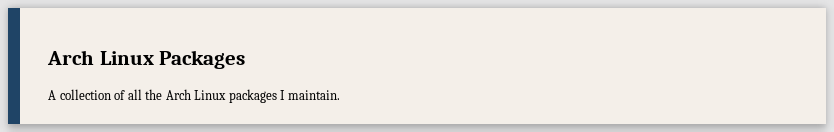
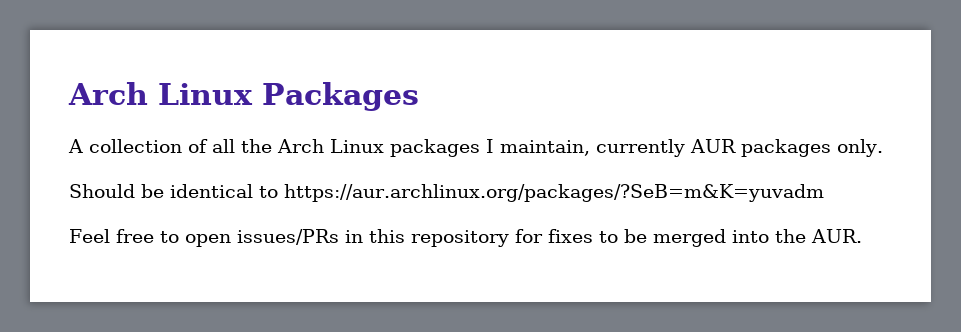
[287,90,340,100] maintain. -> [500,139,883,157] [69,184,824,202] [69,229,862,247] maintain, currently AUR packages only. // Should be identical to https://aur.archlinux.org/packages/?SeB=m&K=yuvadm // Feel free to open issues/PRs in this repository for fixes to be merged into the AUR.

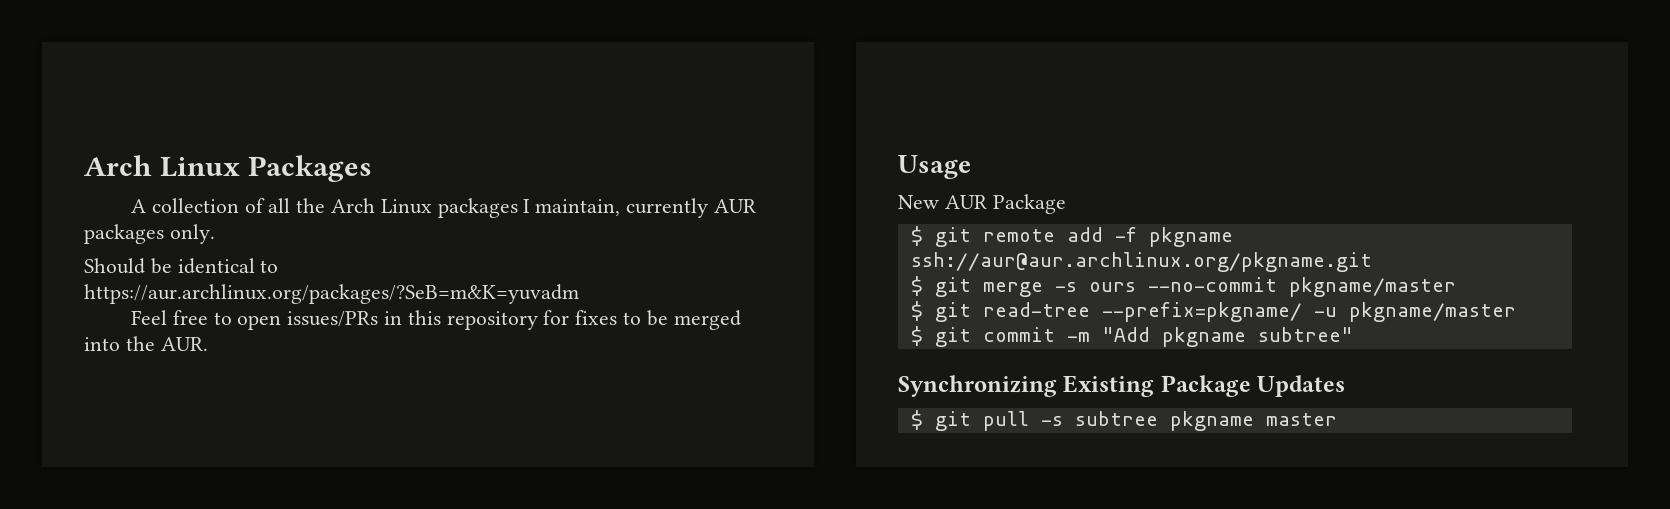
(862, 236) none -> [898,155,971,179] [898,194,1066,214] [910,226,1233,247] [910,252,1372,272] [910,276,1456,297] [910,301,1516,322] [910,326,1353,347] [898,375,1346,397] [910,410,1337,431] // Usage // New AUR Package // $ git remote add -f pkgname ssh://aur@aur.archlinux.org/pkgname.git // $ git merge -s ours --no-commit pkgname/master // $ git read-tree --prefix=pkgname/ -u pkgname/master // $ git commit -m "Add pkgname subtree" // Synchronizing Existing Package Updates // $ git pull -s subtree pkgname master

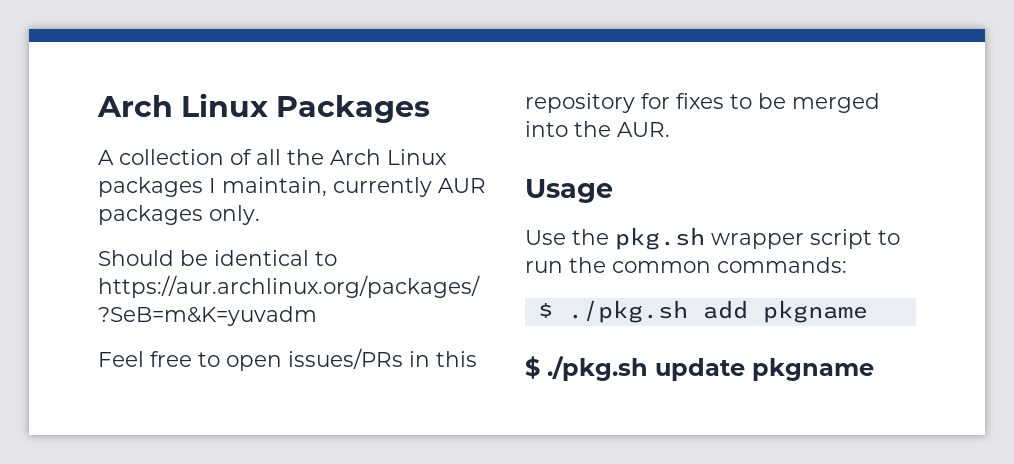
[898,194,1066,214] [910,226,1233,247] [910,252,1372,272] [910,276,1456,297] [910,301,1516,322] [910,326,1353,347] [898,375,1346,397] [910,410,1337,431] New AUR Package // $ git remote add -f pkgname ssh://aur@aur.archlinux.org/pkgname.git // $ git merge -s ours --no-commit pkgname/master // $ git read-tree --prefix=pkgname/ -u pkgname/master // $ git commit -m "Add pkgname subtree" // Synchronizing Existing Package Updates // $ git pull -s subtree pkgname master -> [525,227,900,250] [525,257,847,273] [537,300,868,323] [525,356,874,381] Use the pkg.sh wrapper script to run the common commands: // $ ./pkg.sh add pkgname // $ ./pkg.sh update pkgname

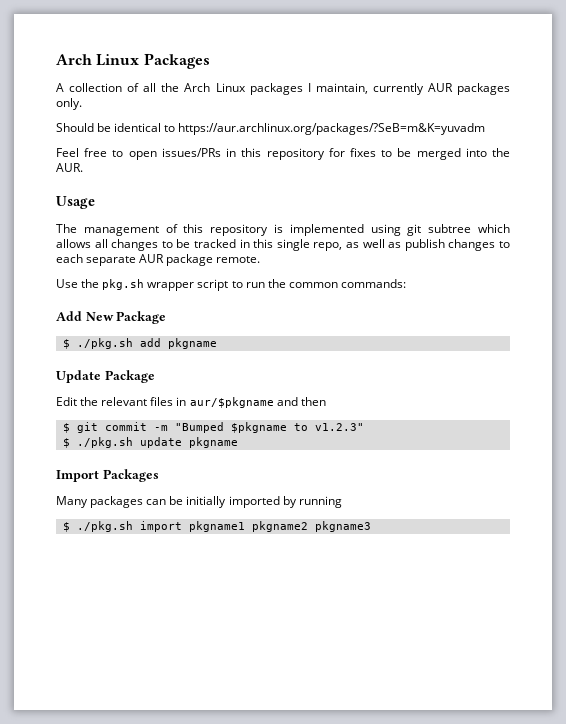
(613, 191) none -> [56,224,511,236] [56,239,511,251] [56,254,261,266] // The management of this repository is implemented using git subtree which allows all changes to be tracked in this single repo, as well as publish changes to each separate AUR package remote.
(847, 265) none -> [56,311,167,324] // Add New Package
[525,356,874,381] $ ./pkg.sh update pkgname -> [56,370,155,383] [56,397,326,408] [62,422,364,433] [62,437,238,448] [56,469,159,482] [56,496,342,508] [62,521,371,532] Update Package // Edit the relevant files in aur/$pkgname and then // $ git commit -m "Bumped $pkgname to v1.2.3" // $ ./pkg.sh update pkgname // Import Packages // Many packages can be initially imported by running // $ ./pkg.sh import pkgname1 pkgname2 pkgname3

